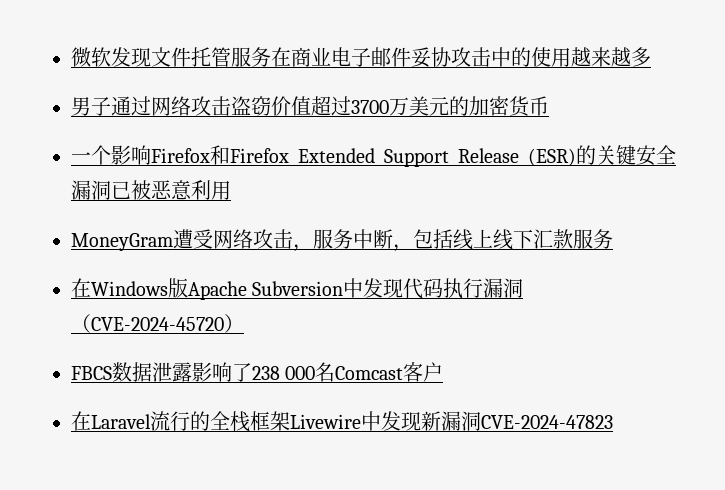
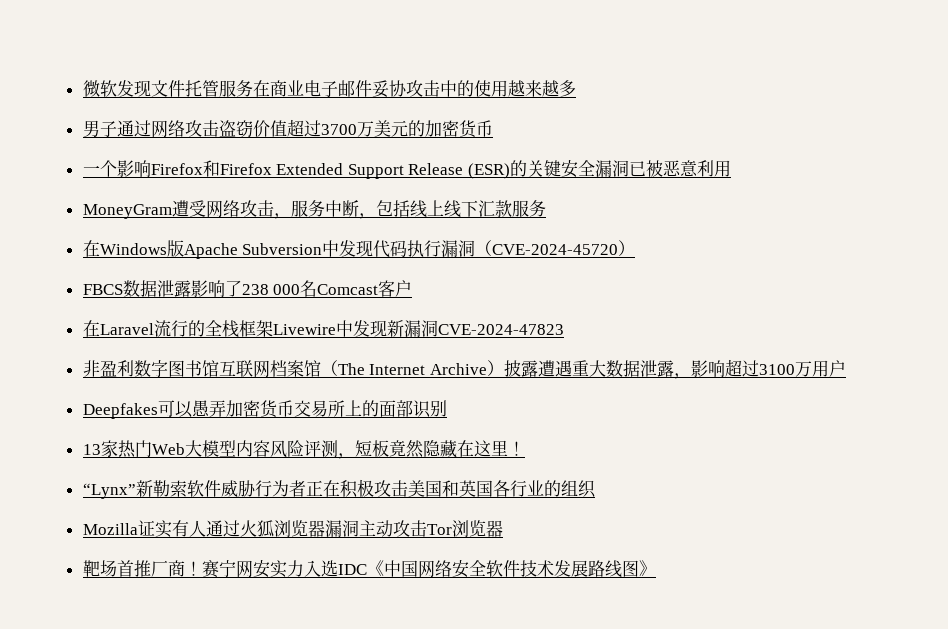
(613, 422) none -> [82,359,846,379] [82,400,447,419] [82,440,525,459] [82,479,596,499] [82,520,503,538] [82,560,656,578] // 非盈利数字图书馆互联网档案馆（The Internet Archive）披露遭遇重大数据泄露，影响超过3100万用户 // Deepfakes可以愚弄加密货币交易所上的面部识别 // 13家热门Web大模型内容风险评测，短板竟然隐藏在这里！ // “Lynx”新勒索软件威胁行为者正在积极攻击美国和英国各行业的组织 // Mozilla证实有人通过火狐浏览器漏洞主动攻击Tor浏览器 // 靶场首推厂商！赛宁网安实力入选IDC《中国网络安全软件技术发展路线图》

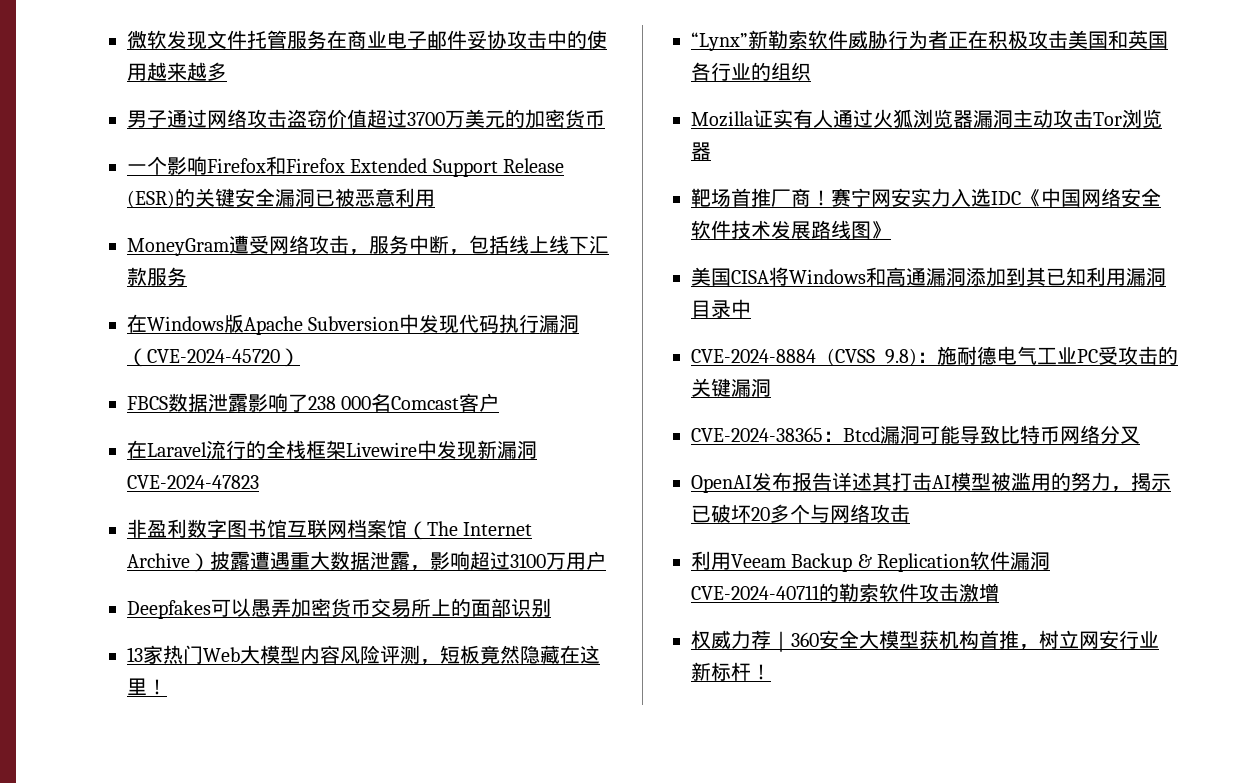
(656, 568) none -> [691,267,1166,287] [691,299,751,318] [691,346,1178,366] [691,378,771,397] [691,425,1140,444] [691,472,1171,493] [691,504,910,523] [691,551,1051,572] [691,583,999,602] [691,630,1159,652] [691,662,771,681] // 美国CISA将Windows和高通漏洞添加到其已知利用漏洞目录中 // CVE-2024-8884 (CVSS 9.8)：施耐德电气工业PC受攻击的关键漏洞 // CVE-2024-38365：Btcd漏洞可能导致比特币网络分叉 // OpenAI发布报告详述其打击AI模型被滥用的努力，揭示已破坏20多个与网络攻击 // 利用Veeam Backup & Replication软件漏洞CVE-2024-40711的勒索软件攻击激增 // 权威力荐｜360安全大模型获机构首推，树立网安行业新标杆！

